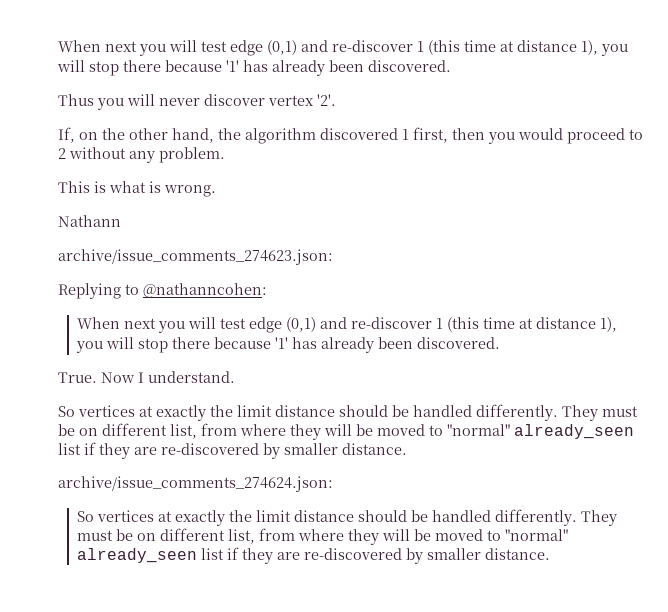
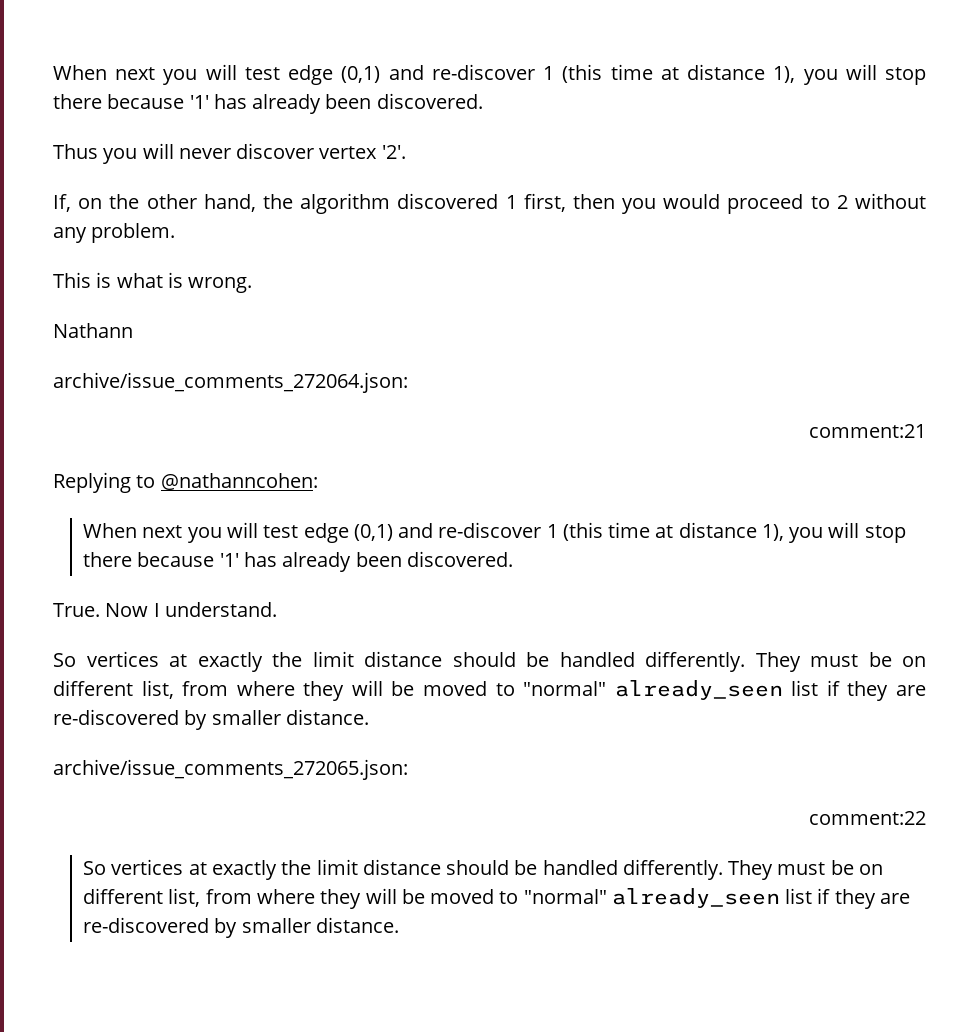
[58,249,333,265] archive/issue_comments_274623.json: -> [53,372,408,393] [809,424,926,438] archive/issue_comments_272064.json: // comment:21
[58,476,333,492] archive/issue_comments_274624.json: -> [53,759,408,780] [809,811,926,825] archive/issue_comments_272065.json: // comment:22

